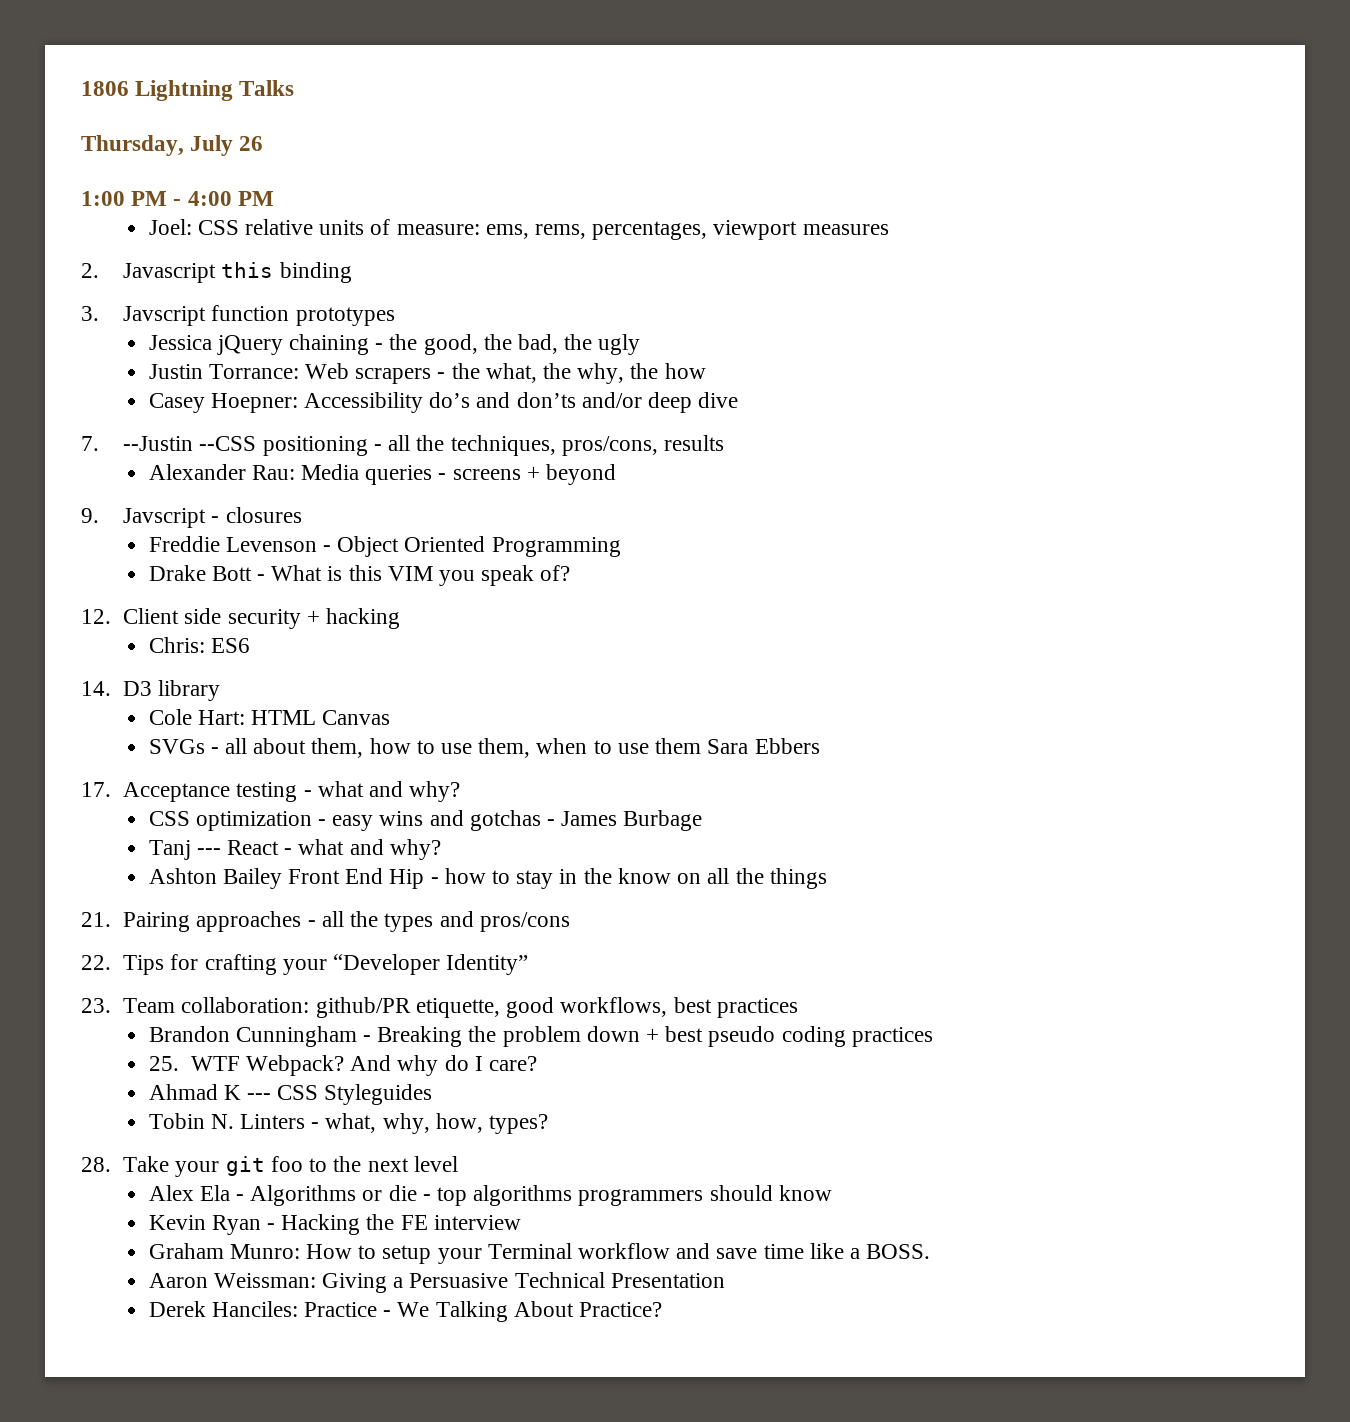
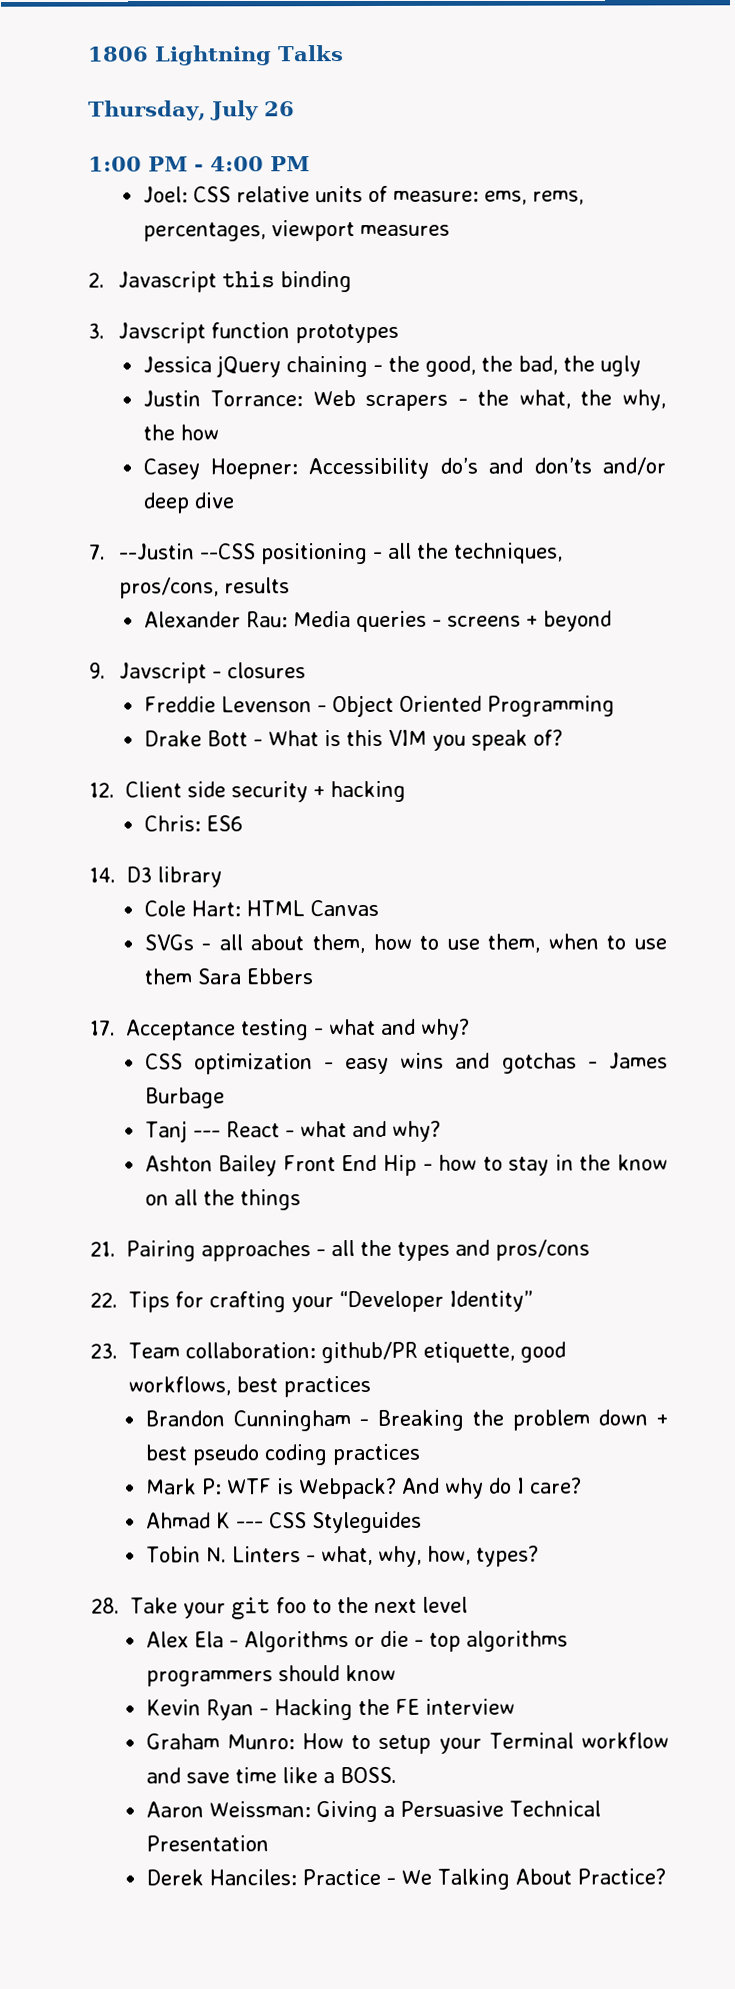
[148,1056,240,1071] 25. WTF -> [145,1478,294,1495] Mark P: WTF is

